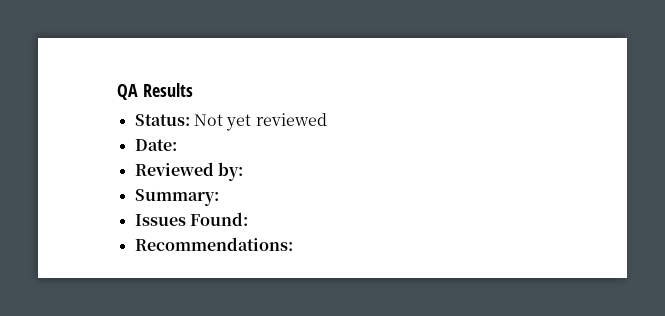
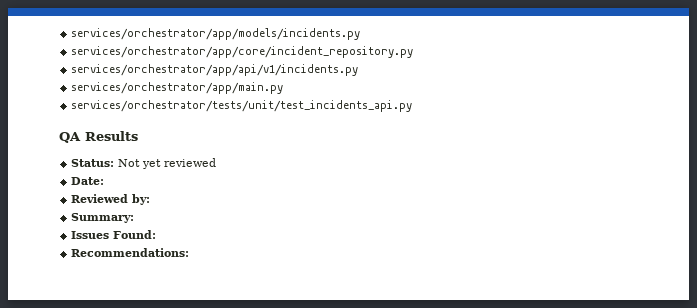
(117, 92) none -> [71,28,361,40] [71,46,414,58] [71,64,359,76] [71,82,284,94] [71,100,413,112] services/orchestrator/app/models/incidents.py // services/orchestrator/app/core/incident_repository.py // services/orchestrator/app/api/v1/incidents.py // services/orchestrator/app/main.py // services/orchestrator/tests/unit/test_incidents_api.py //

